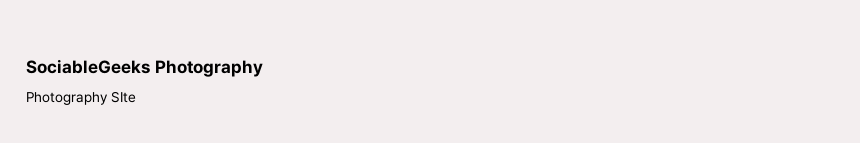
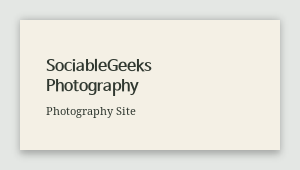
[111,91,136,103] SIte -> [116,107,136,115] Site

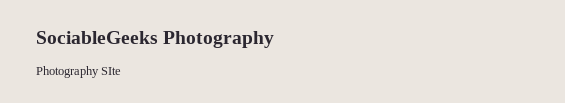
[116,107,136,115] Site -> [101,67,122,75] SIte

